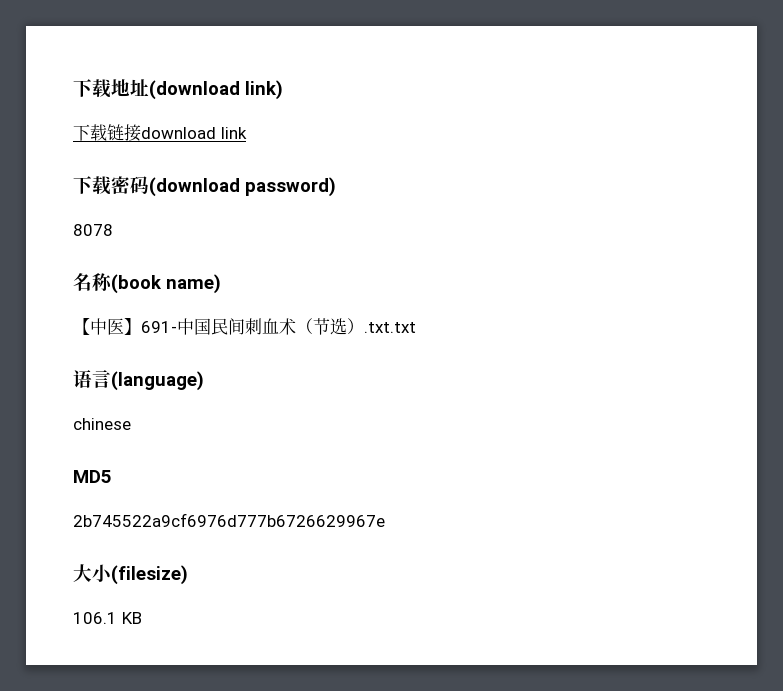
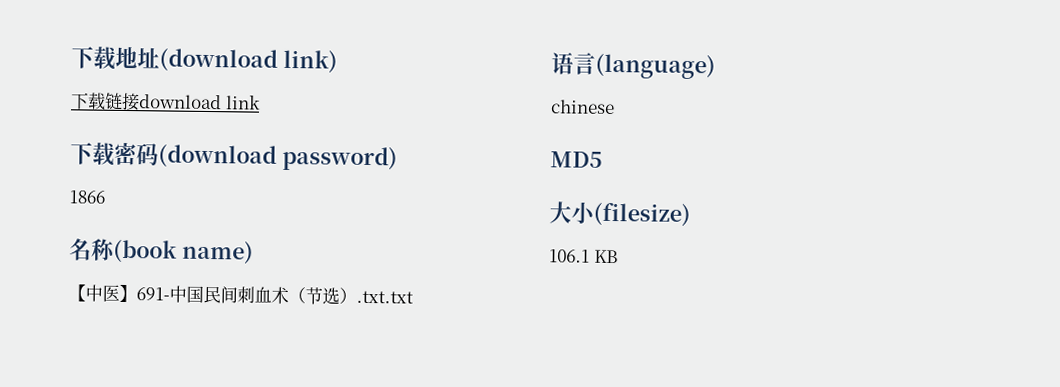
[73,224,113,236] 8078 -> [69,190,106,204] 1866
[73,513,385,527] // 2b745522a9cf6976d777b6726629967e -> (603, 159) none

